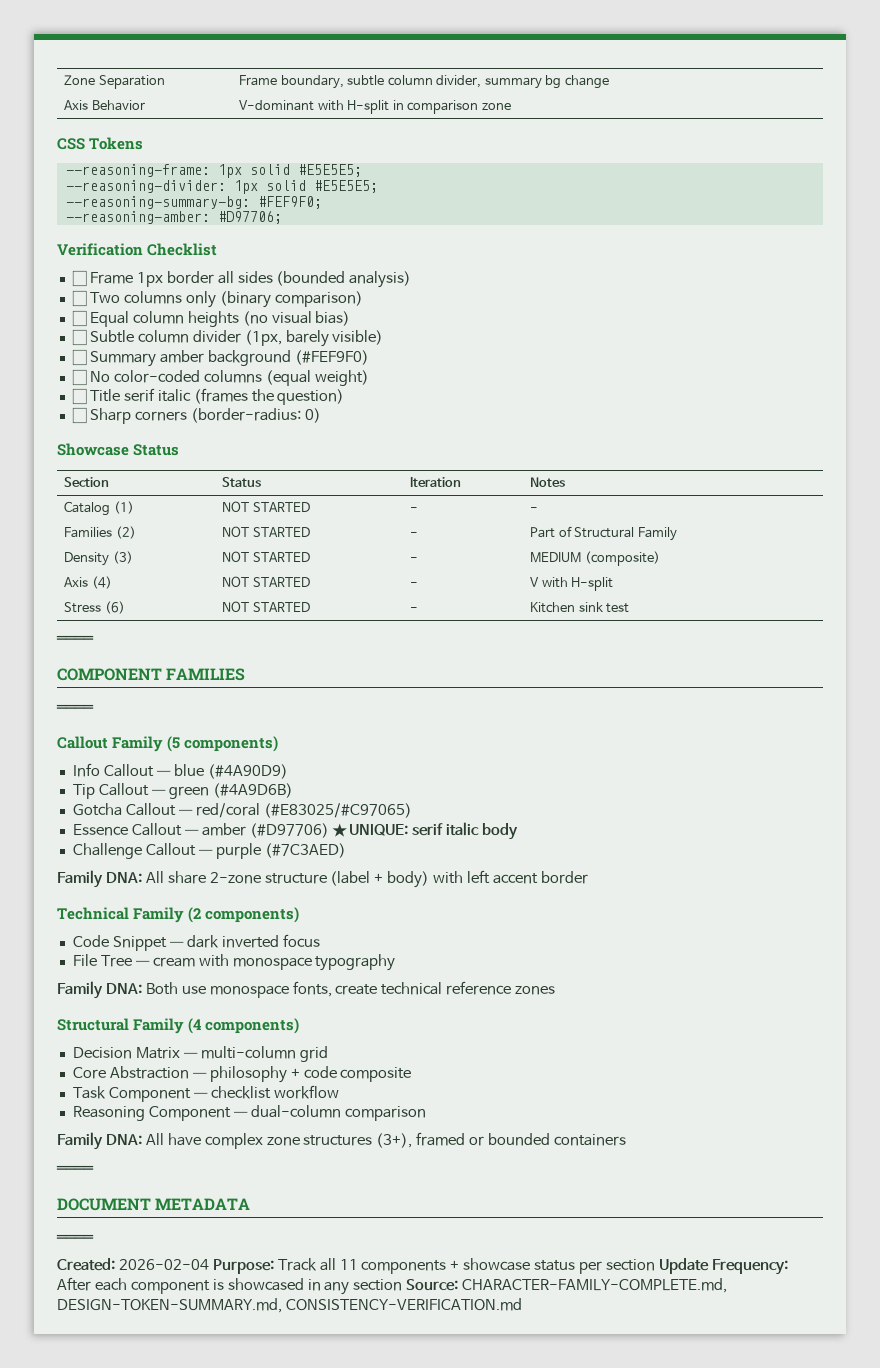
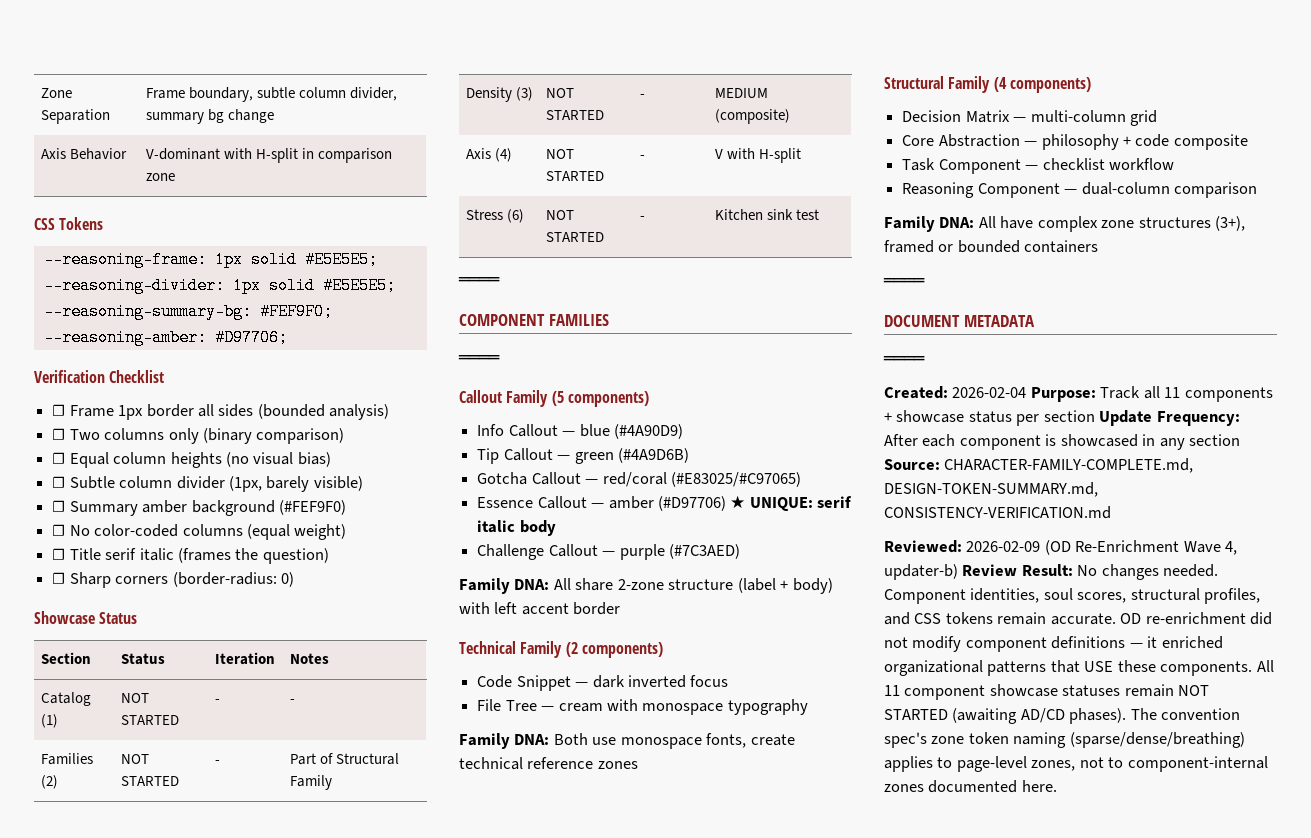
(522, 1304) none -> [884,540,1238,555] [884,564,1219,580] [884,588,1261,604] [884,612,1273,625] [884,636,1223,652] [884,660,1274,676] [884,684,1210,700] [884,708,1241,724] [884,732,1245,748] [884,756,1268,772] [884,780,1057,793] // Reviewed: 2026-02-09 (OD Re-Enrichment Wave 4, updater-b) Review Result: No changes needed. Component identities, soul scores, structural profiles, and CSS tokens remain accurate. OD re-enrichment did not modify component definitions — it enriched organizational patterns that USE these components. All 11 component showcase statuses remain NOT STARTED (awaiting AD/CD phases). The convention spec's zone token naming (sparse/dense/breathing) applies to page-level zones, not to component-internal zones documented here.

